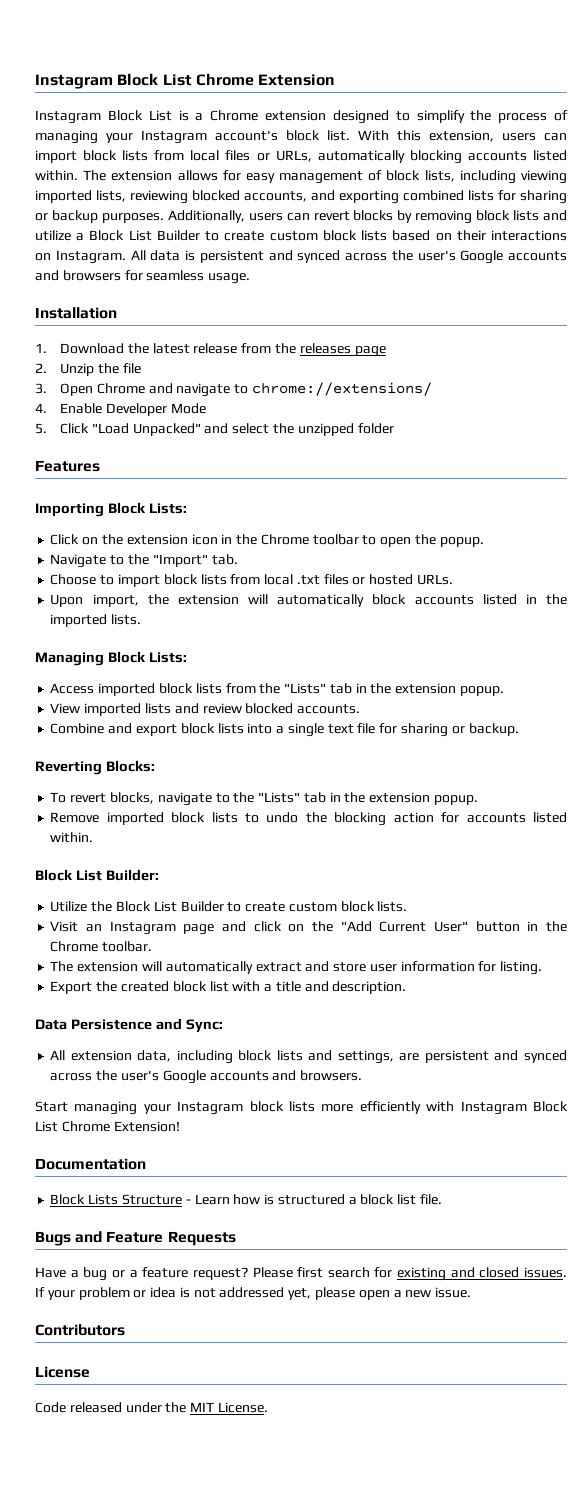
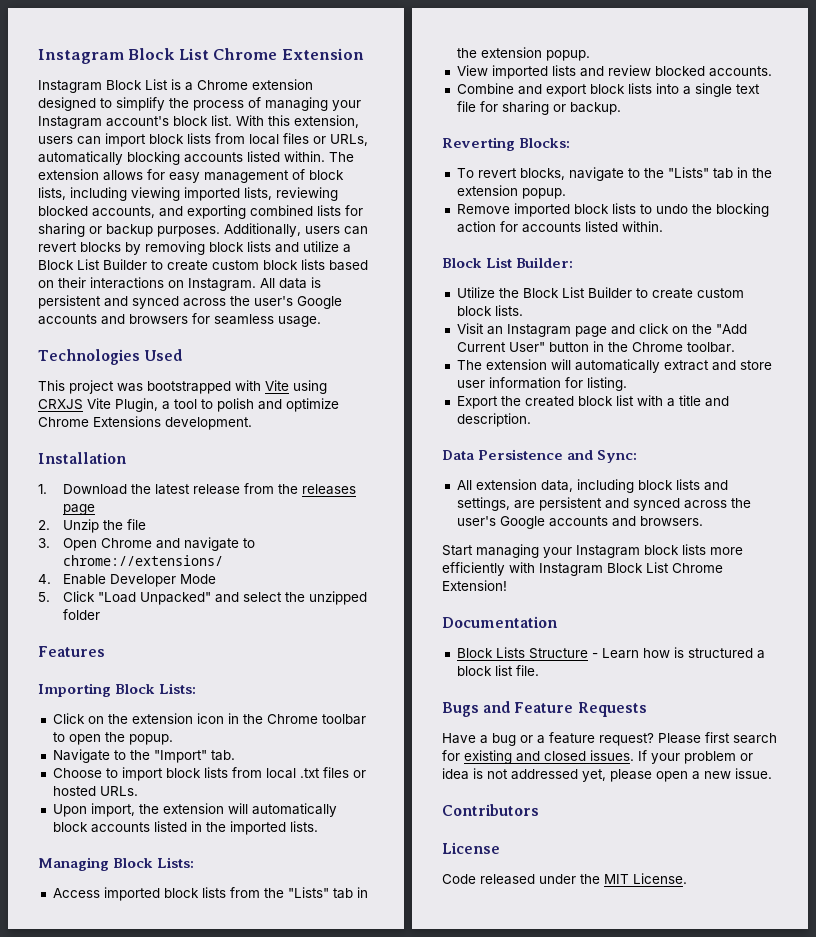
(251, 278) none -> [38,349,183,365] [38,380,327,394] [38,398,339,412] [38,416,252,430] // Technologies Used // This project was bootstrapped with Vite using CRXJS Vite Plugin, a tool to polish and optimize Chrome Extensions development.

